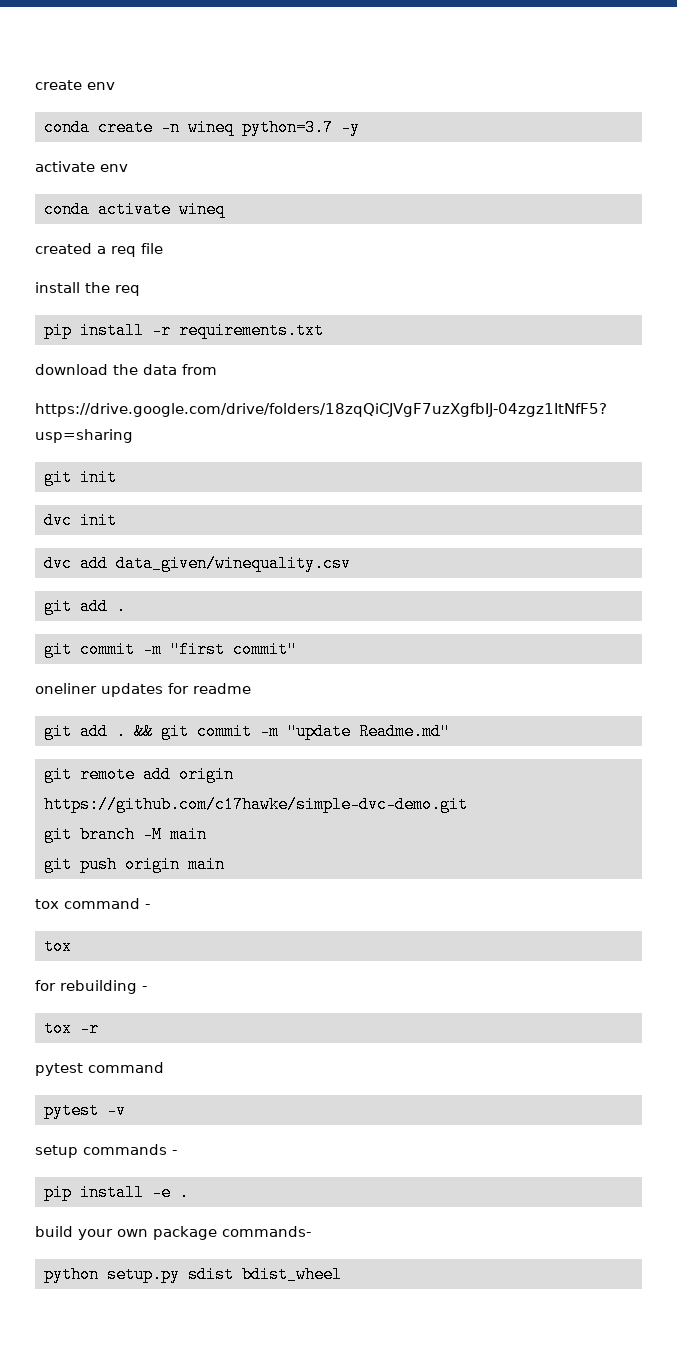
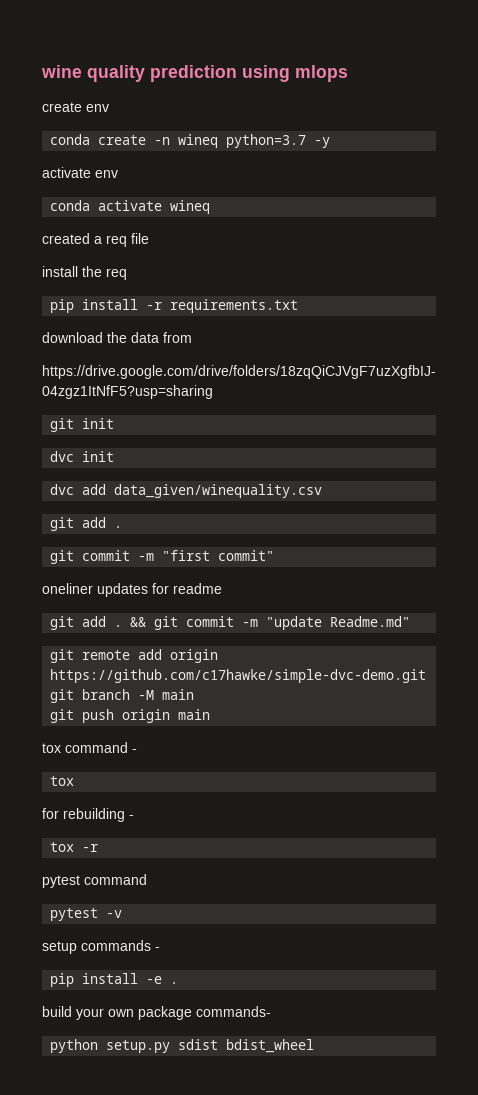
(35, 85) none -> [41,65,348,82] wine quality prediction using mlops //

